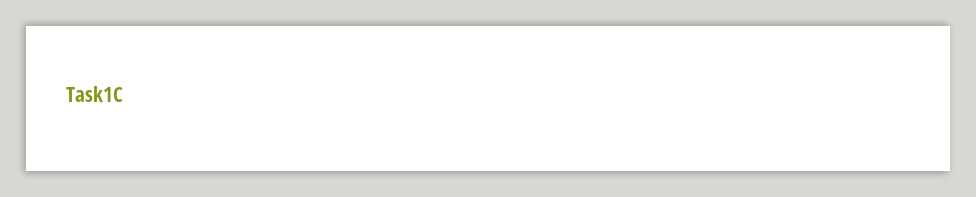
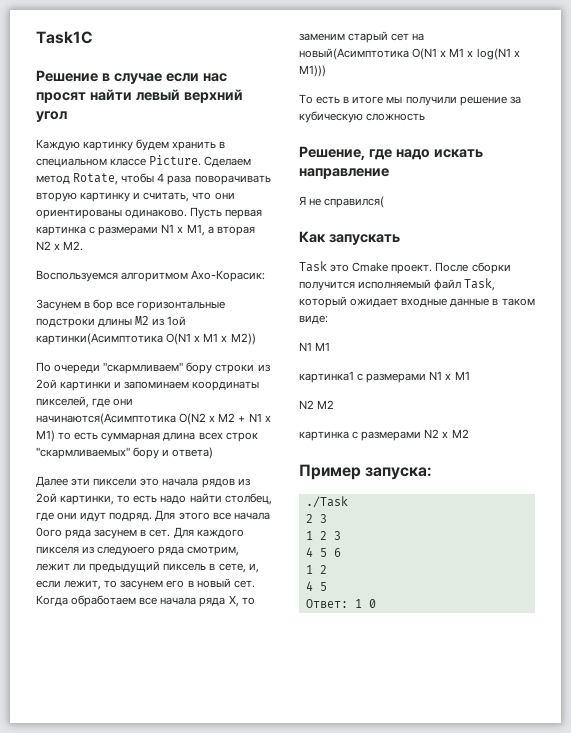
(123, 94) none -> [36,70,227,84] [36,89,243,103] [36,111,67,122] [36,139,226,151] [36,155,252,167] [36,173,271,185] [36,192,235,202] [36,207,263,219] [36,224,255,236] [36,241,84,251] [36,270,266,282] [36,299,226,311] [36,316,187,328] [36,333,256,345] [36,362,270,374] [36,379,260,391] [36,396,134,408] [36,413,271,425] [36,430,258,442] [36,447,214,459] [36,476,250,488] [36,493,272,505] [36,510,270,522] [36,527,244,539] [36,546,240,556] [36,561,259,573] [36,578,255,590] [36,595,255,607] [299,31,425,43] [299,48,520,60] [299,65,326,77] [299,94,521,106] [299,111,426,123] [299,146,483,160] [299,168,389,179] [299,196,385,208] [299,231,400,245] [299,261,511,274] [299,278,496,291] [299,296,535,308] [299,315,328,324] [299,342,331,351] [299,371,470,383] [299,400,335,409] [299,429,469,441] [299,464,433,480] [305,496,348,508] [305,514,327,523] [305,531,341,540] [305,547,341,557] [305,565,327,574] [305,581,327,591] [305,599,376,608] // Решение в случае если нас просят найти левый верхний угол // Каждую картинку будем хранить в специальном классе Picture. Сделаем метод Rotate, чтобы 4 раза поворачивать вторую картинку и считать, что они ориентированы одинаково. Пусть первая картинка с размерами N1 x M1, а вторая N2 x M2. // Воспользуемся алгоритмом Ахо-Корасик: // Засунем в бор все горизонтальные подстроки длины M2 из 1ой картинки(Асимптотика О(N1 x M1 x M2)) // По очереди "скармливаем" бору строки из 2ой картинки и запоминаем координаты пикселей, где они начинаются(Асимптотика О(N2 x M2 + N1 x M1) то есть суммарная длина всех строк "скармливаемых" бору и ответа) // Далее эти пиксели это начала рядов из 2ой картинки, то есть надо найти столбец, где они идут подряд. Для этого все начала 0ого ряда засунем в сет. Для каждого пикселя из следуюего ряда смотрим, лежит ли предыдущий пиксель в сете, и, если лежит, то засунем его в новый сет. Когда обработаем все начала ряда Х, то заменим старый сет на новый(Асимптотика О(N1 x M1 x log(N1 x M1))) // То есть в итоге мы получили решение за кубическую сложность // Решение, где надо искать направление // Я не справился( // Как запускать // Task это Cmake проект. После сборки получится исполняемый файл Task, который ожидает входные данные в таком виде: // N1 M1 // картинка1 с размерами N1 x M1 // N2 M2 // картинка с размерами N2 x M2 // Пример запуска: // ./Task // 2 3 // 1 2 3 // 4 5 6 // 1 2 // 4 5 // Ответ: 1 0

